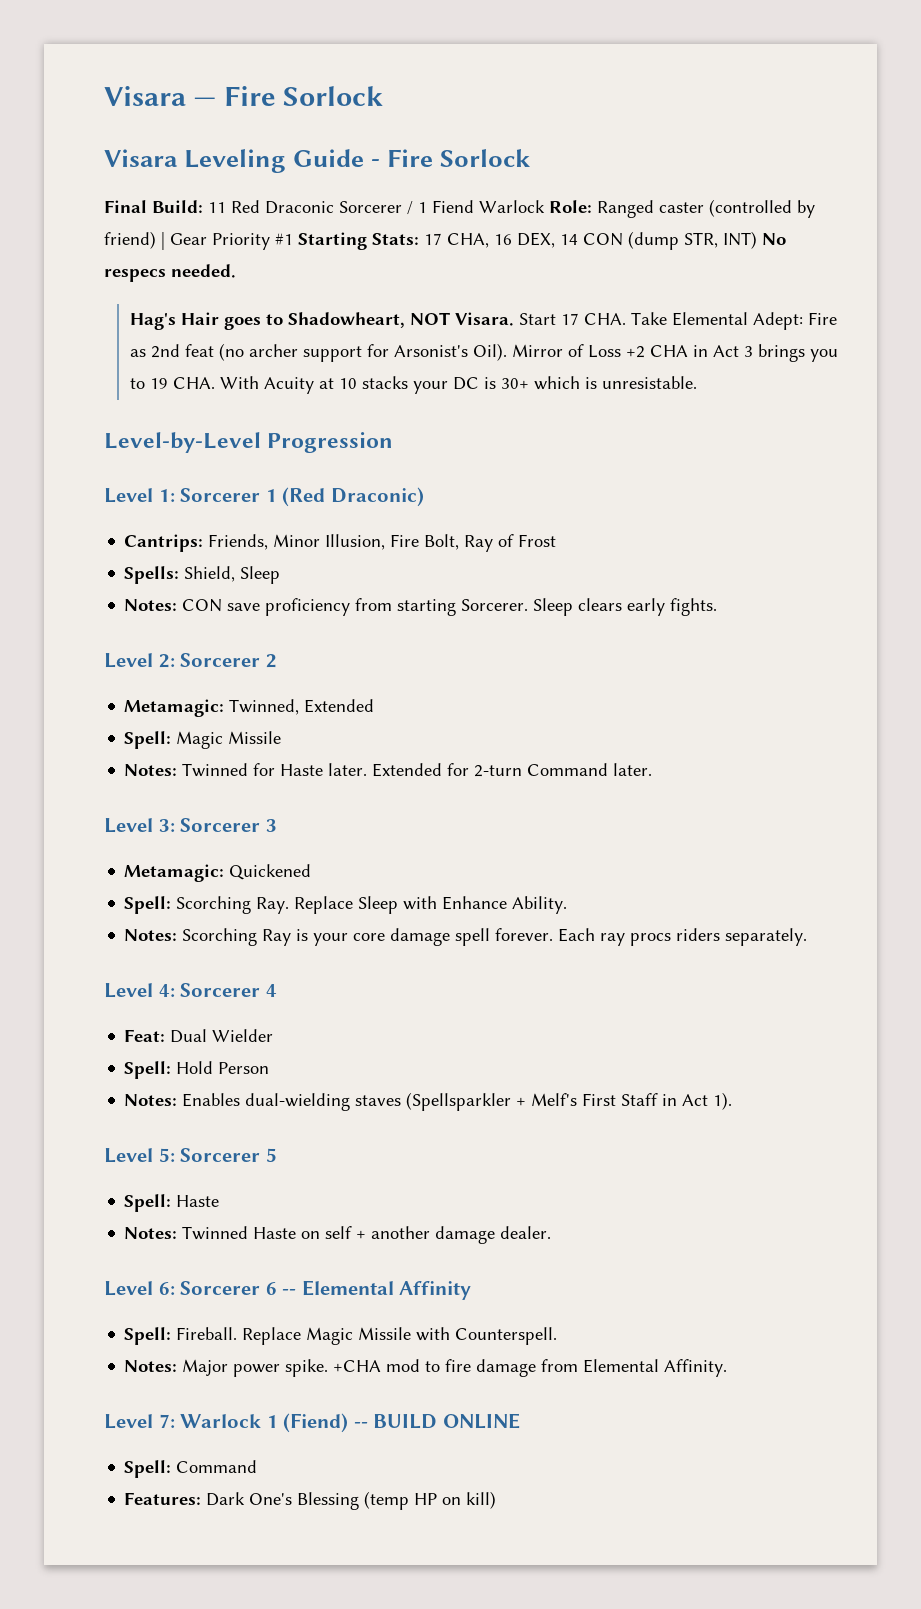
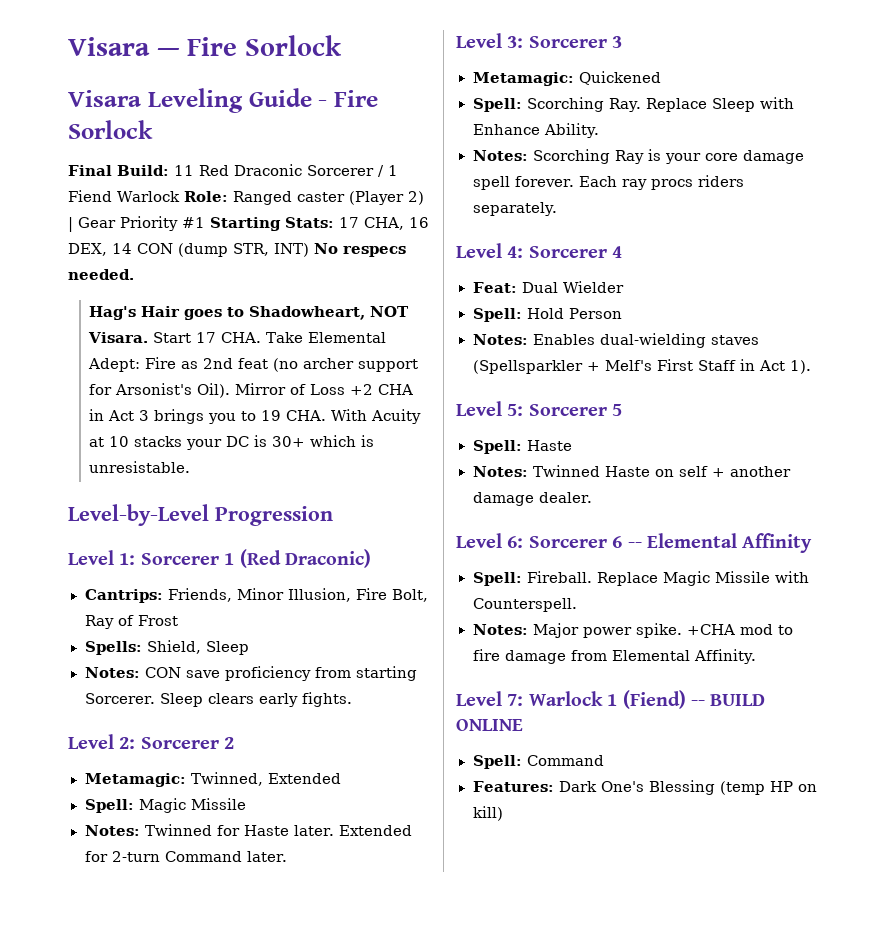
[709,199,815,218] [104,231,156,249] (controlled by friend) -> [348,191,424,205] (Player 2)

